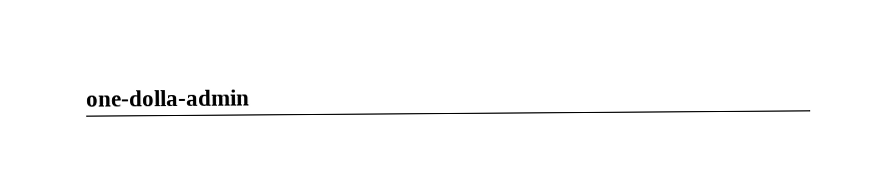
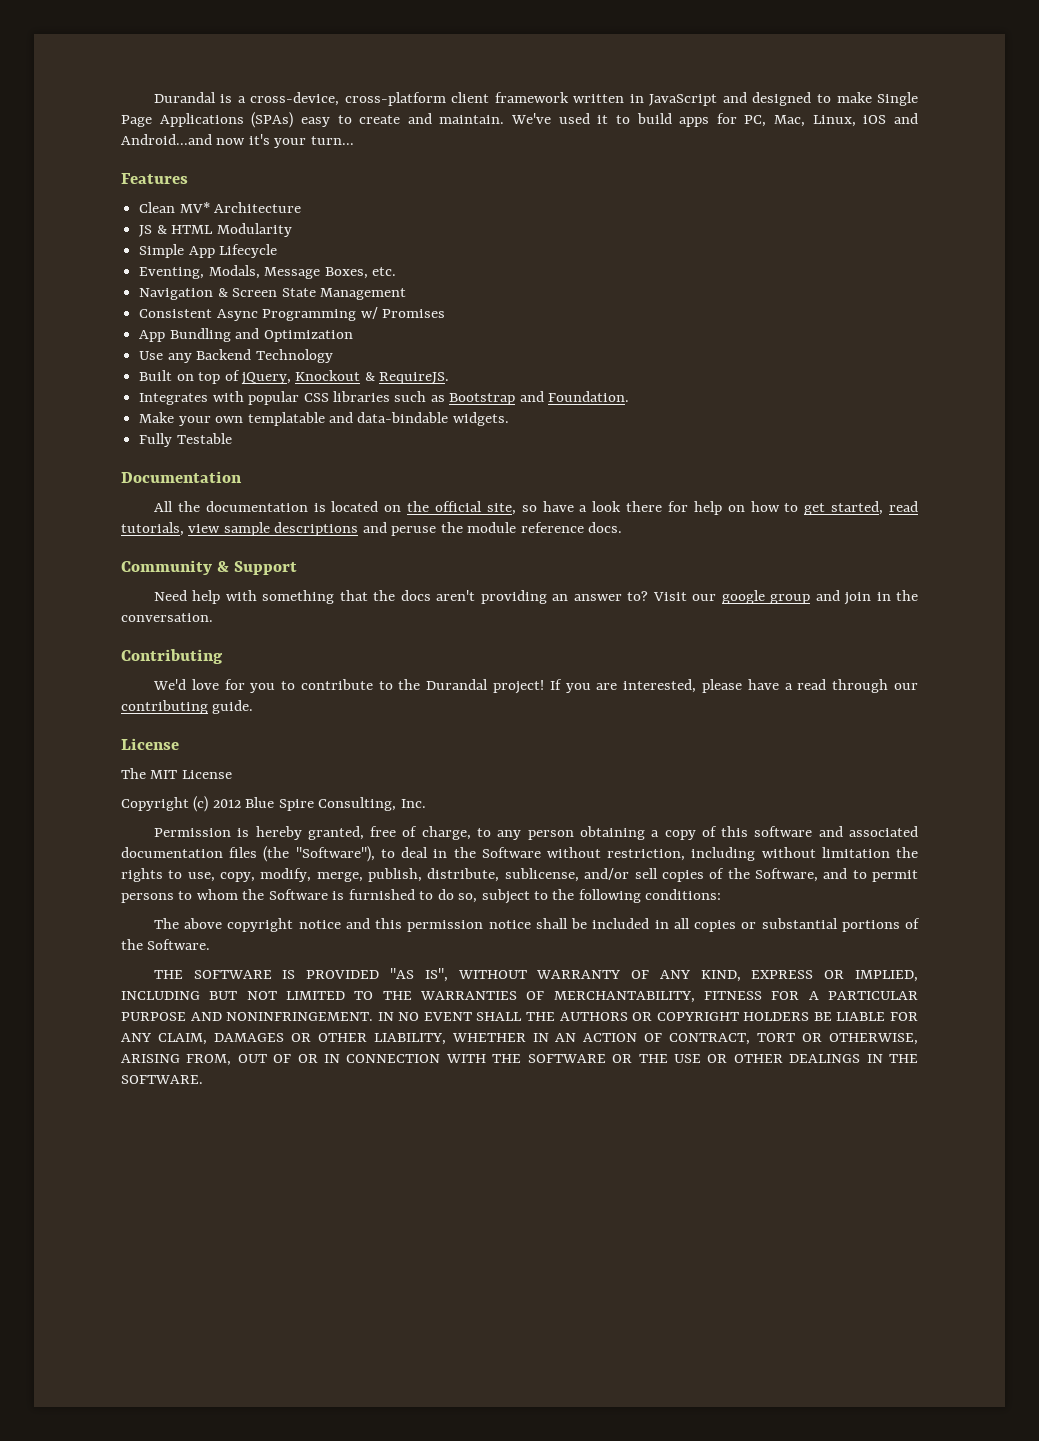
[85,89,250,107] one-dolla-admin -> [153,92,919,106] [121,112,919,128] [121,134,354,148] [121,173,188,184] [139,202,302,213] [139,223,292,237] [139,244,278,258] [139,265,396,279] [139,288,406,300] [139,307,445,321] [139,328,353,342] [139,349,333,363] [139,370,450,385] [139,391,630,405] [139,412,509,426] [139,433,232,447] [121,471,242,483] [153,501,919,515] [121,522,623,536] [121,560,298,575] [153,590,919,605] [121,613,213,622] [121,649,223,664] [152,679,918,694] [121,700,254,714] [121,738,179,750] [121,768,232,779] [121,796,426,812] [153,826,918,840] [121,846,918,862] [121,868,919,882] [121,889,722,904] [153,918,921,932] [121,939,211,950] [153,968,918,982] [121,991,919,1003] [121,1012,918,1021] [121,1033,919,1045] [121,1054,918,1066] [121,1075,203,1084] Durandal is a cross-device, cross-platform client framework written in JavaScript and designed to make Single Page Applications (SPAs) easy to create and maintain. We've used it to build apps for PC, Mac, Linux, iOS and Android...and now it's your turn... // Features // Clean MV* Architecture // JS & HTML Modularity // Simple App Lifecycle // Eventing, Modals, Message Boxes, etc. // Navigation & Screen State Management // Consistent Async Programming w/ Promises // App Bundling and Optimization // Use any Backend Technology // Built on top of jQuery, Knockout & RequireJS. // Integrates with popular CSS libraries such as Bootstrap and Foundation. // Make your own templatable and data-bindable widgets. // Fully Testable // Documentation // All the documentation is located on the official site, so have a look there for help on how to get started, read tutorials, view sample descriptions and peruse the module reference docs. // Community & Support // Need help with something that the docs aren't providing an answer to? Visit our google group and join in the conversation. // Contributing // We'd love for you to contribute to the Durandal project! If you are interested, please have a read through our contributing guide. // License // The MIT License // Copyright (c) 2012 Blue Spire Consulting, Inc. // Permission is hereby granted, free of charge, to any person obtaining a copy of this software and associated documentation files (the "Software"), to deal in the Software without restriction, including without limitation the rights to use, copy, modify, merge, publish, distribute, sublicense, and/or sell copies of the Software, and to permit persons to whom the Software is furnished to do so, subject to the following conditions: // The above copyright notice and this permission notice shall be included in all copies or substantial portions of the Software. // THE SOFTWARE IS PROVIDED "AS IS", WITHOUT WARRANTY OF ANY KIND, EXPRESS OR IMPLIED, INCLUDING BUT NOT LIMITED TO THE WARRANTIES OF MERCHANTABILITY, FITNESS FOR A PARTICULAR PURPOSE AND NONINFRINGEMENT. IN NO EVENT SHALL THE AUTHORS OR COPYRIGHT HOLDERS BE LIABLE FOR ANY CLAIM, DAMAGES OR OTHER LIABILITY, WHETHER IN AN ACTION OF CONTRACT, TORT OR OTHERWISE, ARISING FROM, OUT OF OR IN CONNECTION WITH THE SOFTWARE OR THE USE OR OTHER DEALINGS IN THE SOFTWARE.

